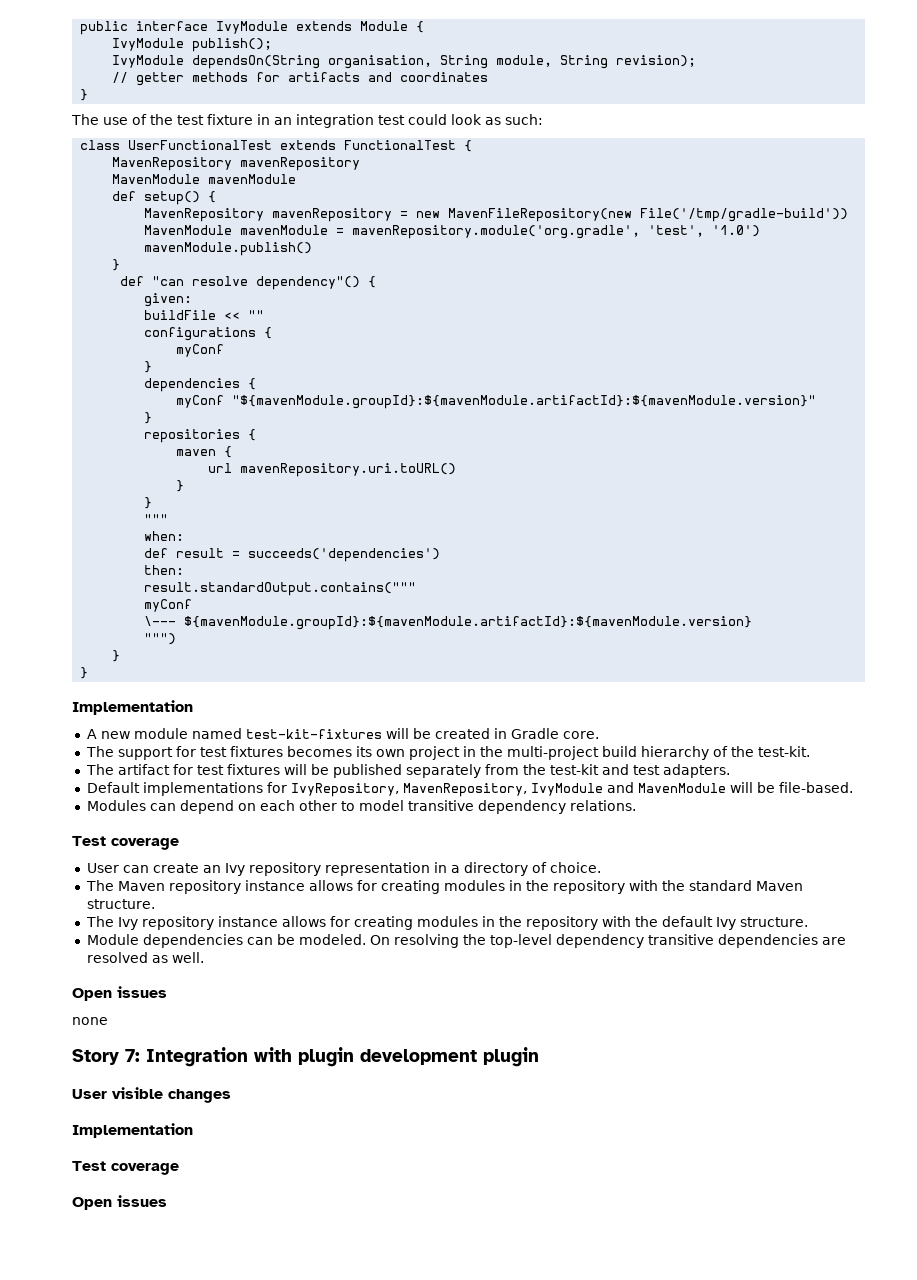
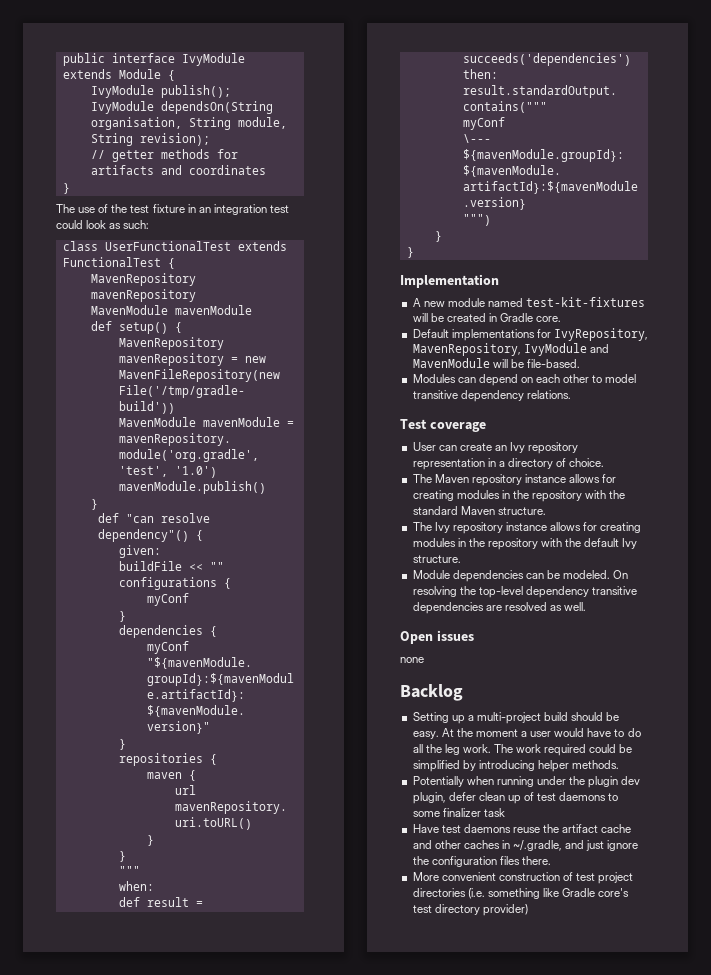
[85,746,810,760] [85,764,730,778] // The support for test fixtures becomes its own project in the multi-project build hierarchy of the test-kit. // The artifact for test fixtures will be published separately from the test-kit and test adapters. -> (562, 319) none
[72,1047,539,1067] [72,1087,231,1103] [72,1123,193,1138] [72,1161,179,1175] [72,1195,167,1210] Story 7: Integration with plugin development plugin // User visible changes // Implementation // Test coverage // Open issues -> [400,684,463,701] [412,712,620,724] [412,728,641,739] [412,744,633,756] [412,760,620,772] [412,776,641,788] [412,792,619,804] [412,808,505,817] [412,824,632,833] [412,840,639,851] [412,856,551,867] [412,872,634,884] [412,888,630,899] [412,904,528,916] Backlog // Setting up a multi-project build should be easy. At the moment a user would have to do all the leg work. The work required could be simplified by introducing helper methods. // Potentially when running under the plugin dev plugin, defer clean up of test daemons to some finalizer task // Have test daemons reuse the artifact cache and other caches in ~/.gradle, and just ignore the configuration files there. // More convenient construction of test project directories (i.e. something like Gradle core's test directory provider)

